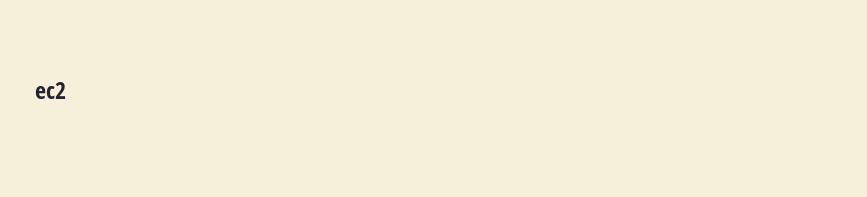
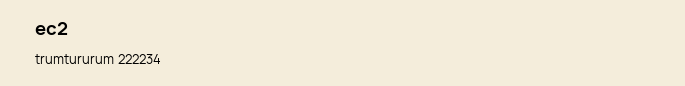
(66, 90) none -> [35,54,161,64] // trumtururum 222234

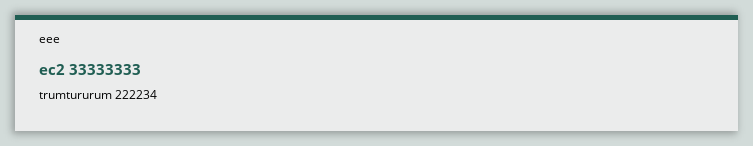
(35, 28) none -> [39,37,60,43] eee //
(68, 28) none -> [69,64,141,75] 33333333

